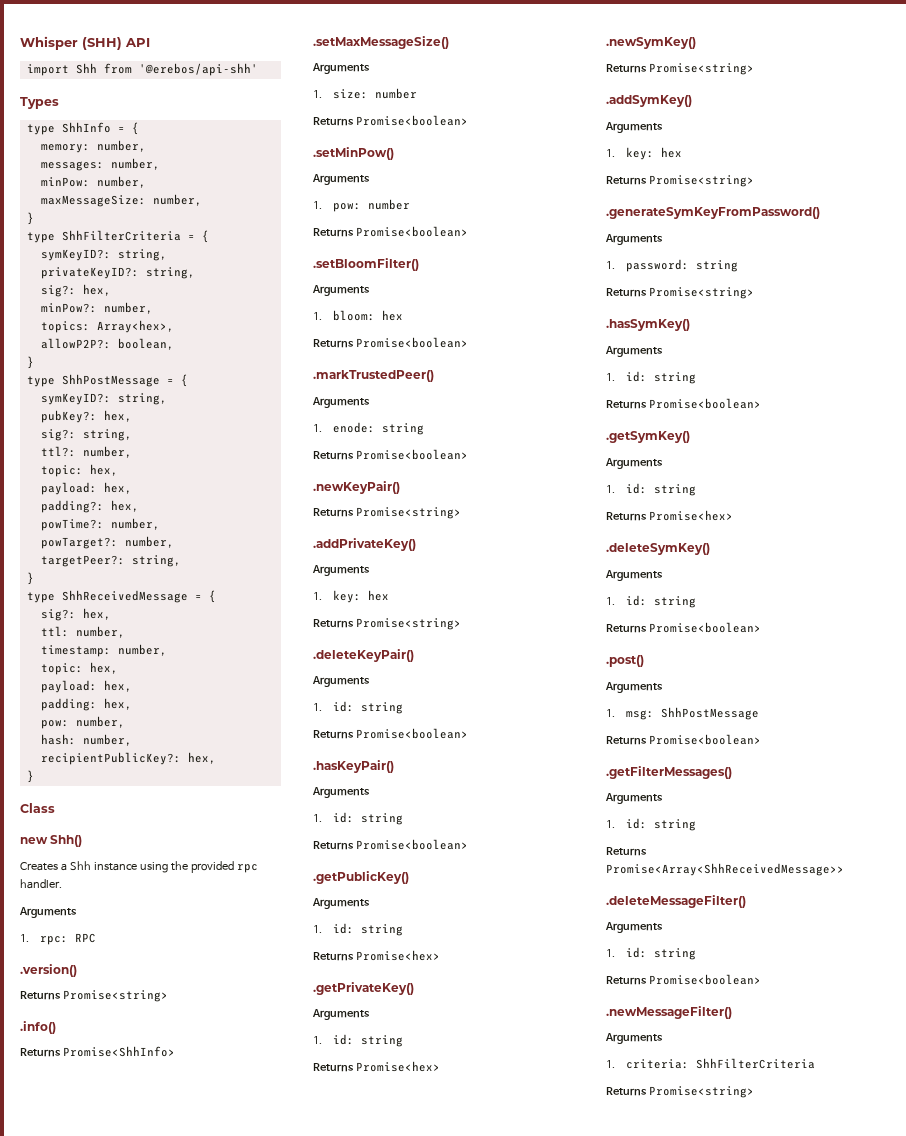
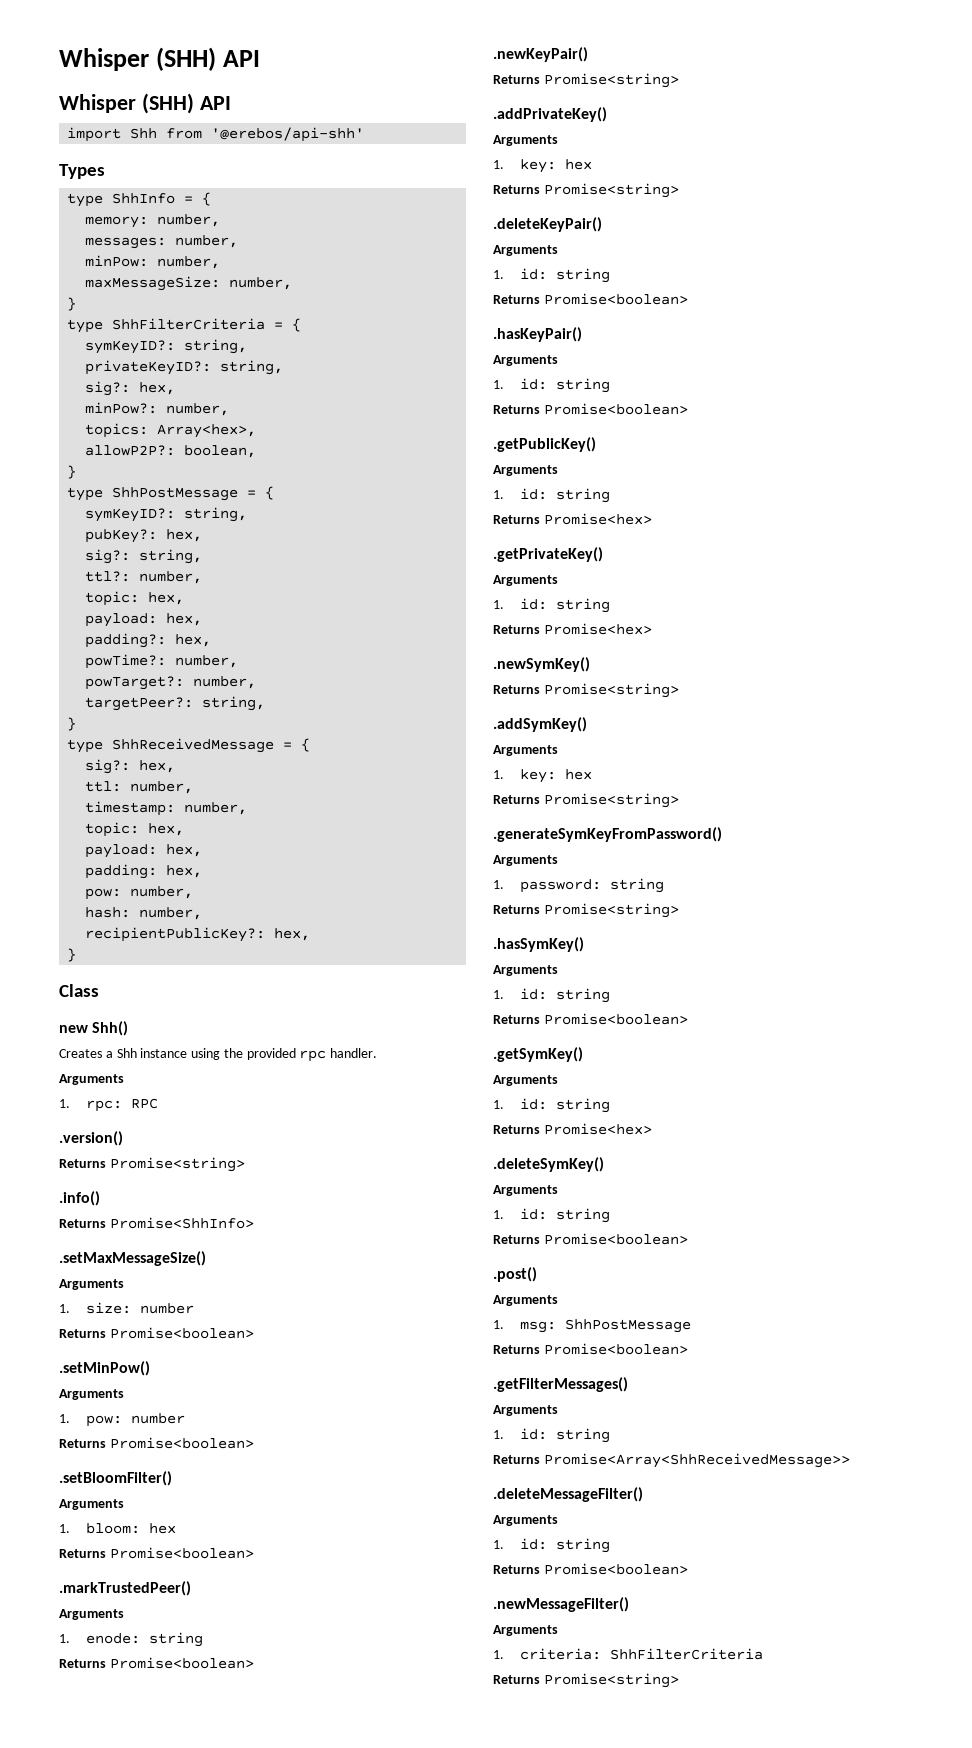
[20,36,150,50] Whisper (SHH) API -> [59,47,260,71] [59,93,231,114] Whisper (SHH) API // Whisper (SHH) API

